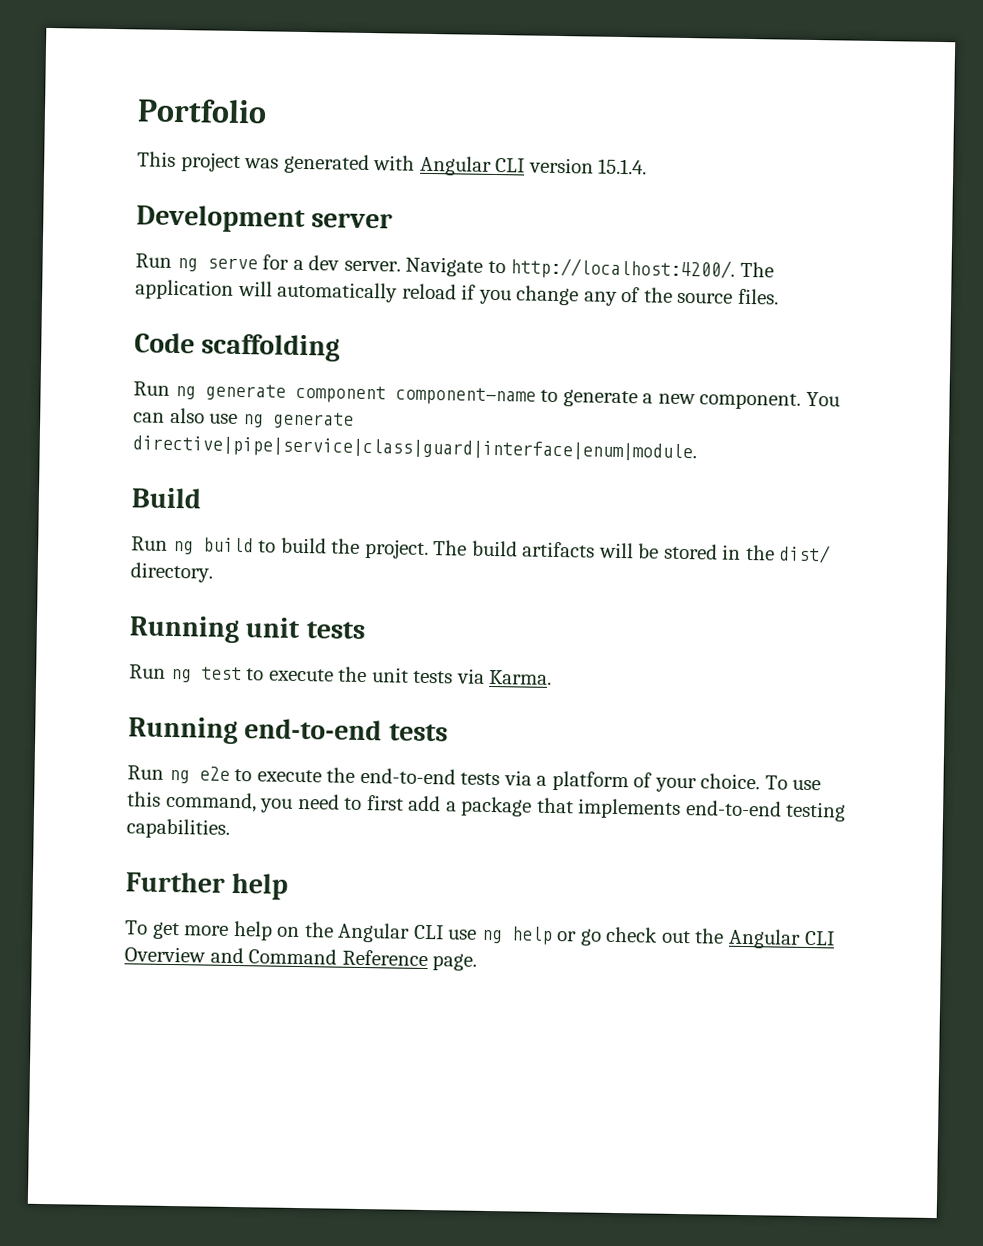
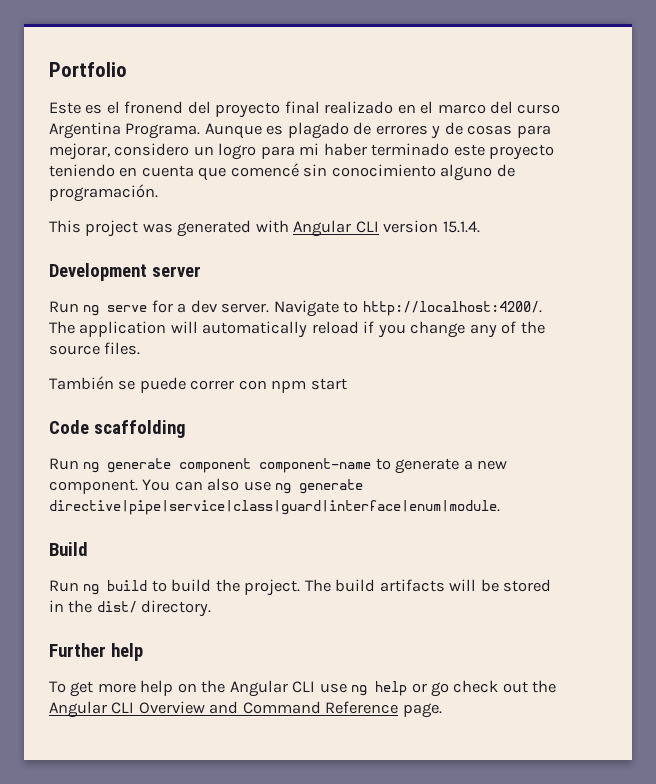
(267, 111) none -> [49,101,561,118] [49,122,551,139] [49,143,555,160] [49,163,515,181] [49,184,158,202] // Este es el fronend del proyecto final realizado en el marco del curso Argentina Programa. Aunque es plagado de errores y de cosas para mejorar, considero un logro para mi haber terminado este proyecto teniendo en cuenta que comencé sin conocimiento alguno de programación.
(779, 296) none -> [49,376,347,393] // También se puede correr con npm start
[129,615,365,644] [129,664,553,685] [128,716,448,745] [127,765,822,793] [127,791,847,822] [126,818,230,839] // Running unit tests // Run ng test to execute the unit tests via Karma. // Running end-to-end tests // Run ng e2e to execute the end-to-end tests via a platform of your choice. To use this command, you need to first add a package that implements end-to-end testing capabilities. -> (212, 608) none

